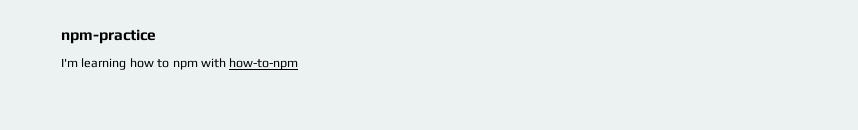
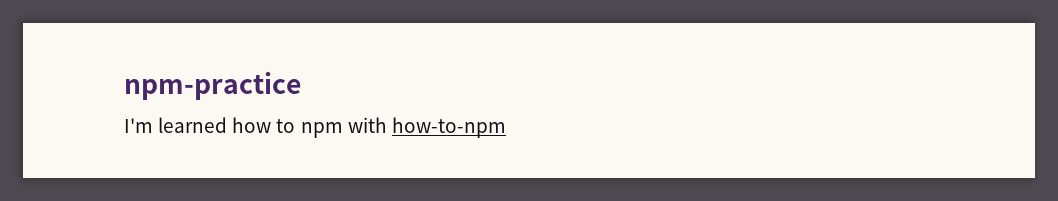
[81,58,127,70] learning -> [158,117,228,133] learned

